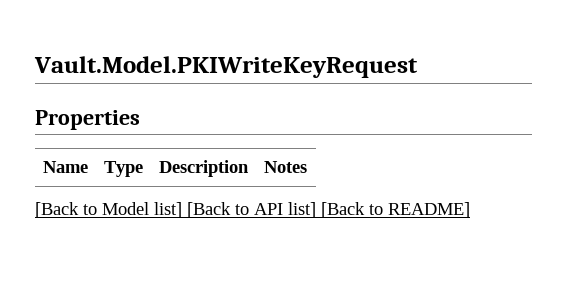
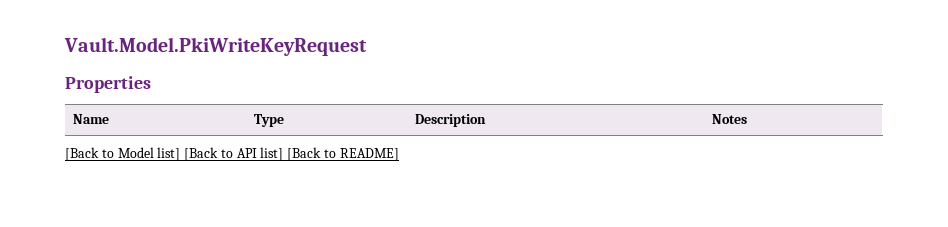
[34,56,418,78] Vault.Model.PKIWriteKeyRequest -> [64,37,367,56] Vault.Model.PkiWriteKeyRequest

